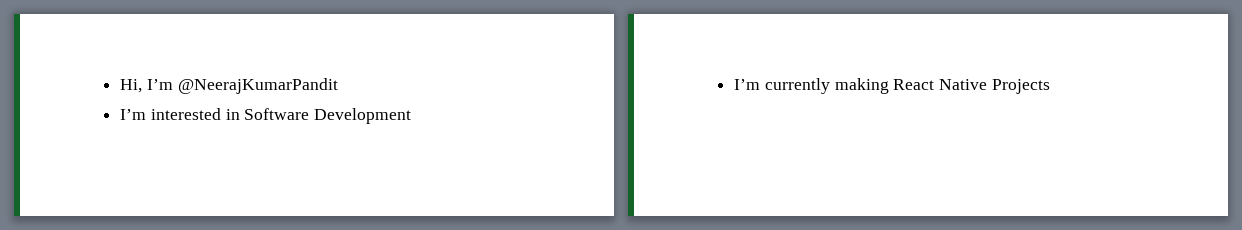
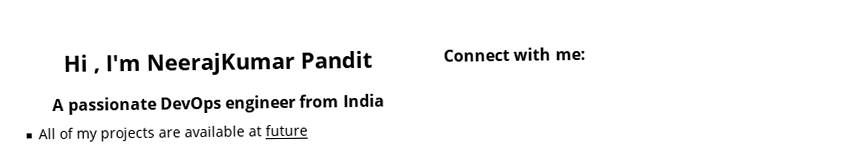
[120,78,338,94] [120,108,412,124] [734,78,1050,94] Hi, I’m @NeerajKumarPandit // I’m interested in Software Development // I’m currently making React Native Projects -> [62,50,373,76] [52,93,385,115] [38,124,309,142] [443,47,586,62] Hi , I'm NeerajKumar Pandit // A passionate DevOps engineer from India // All of my projects are available at future // Connect with me:

